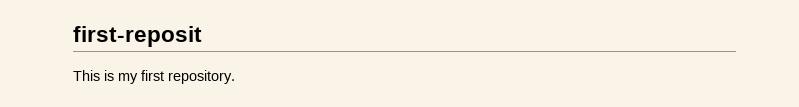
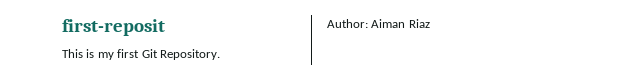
[168,70,235,84] repository. -> [141,49,220,60] [327,19,430,28] Git Repository. // Author: Aiman Riaz

